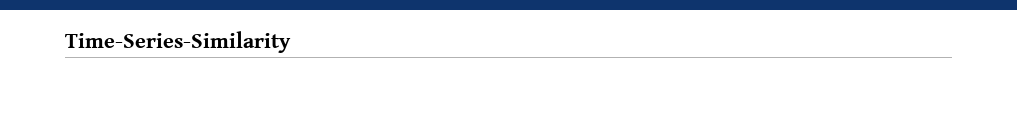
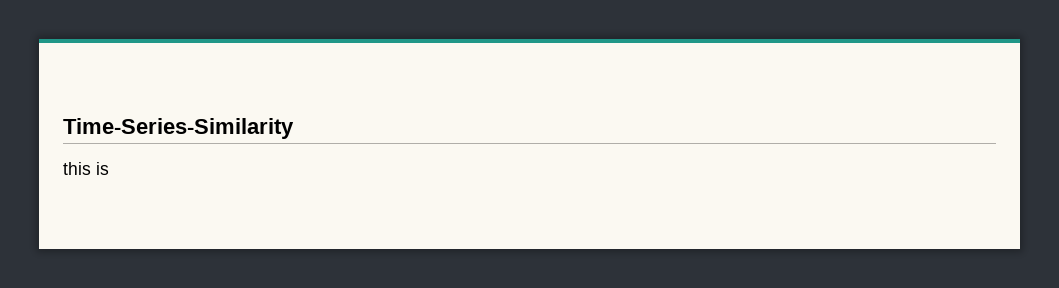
(291, 42) none -> [63,162,109,175] // this is

